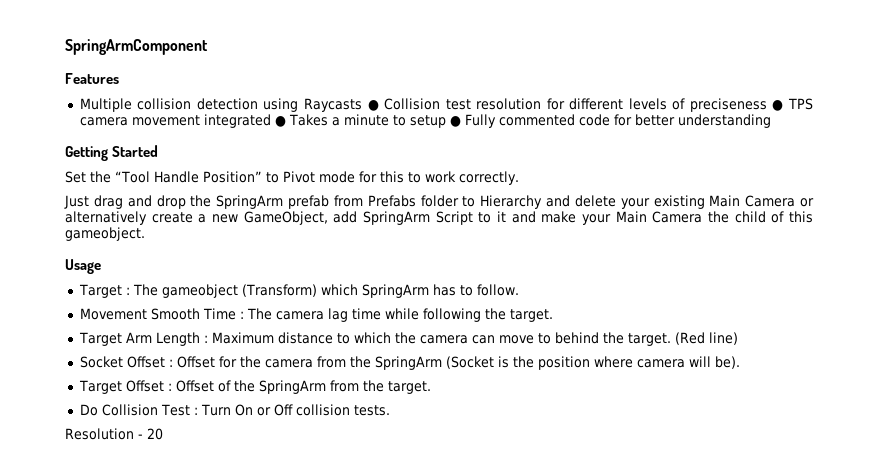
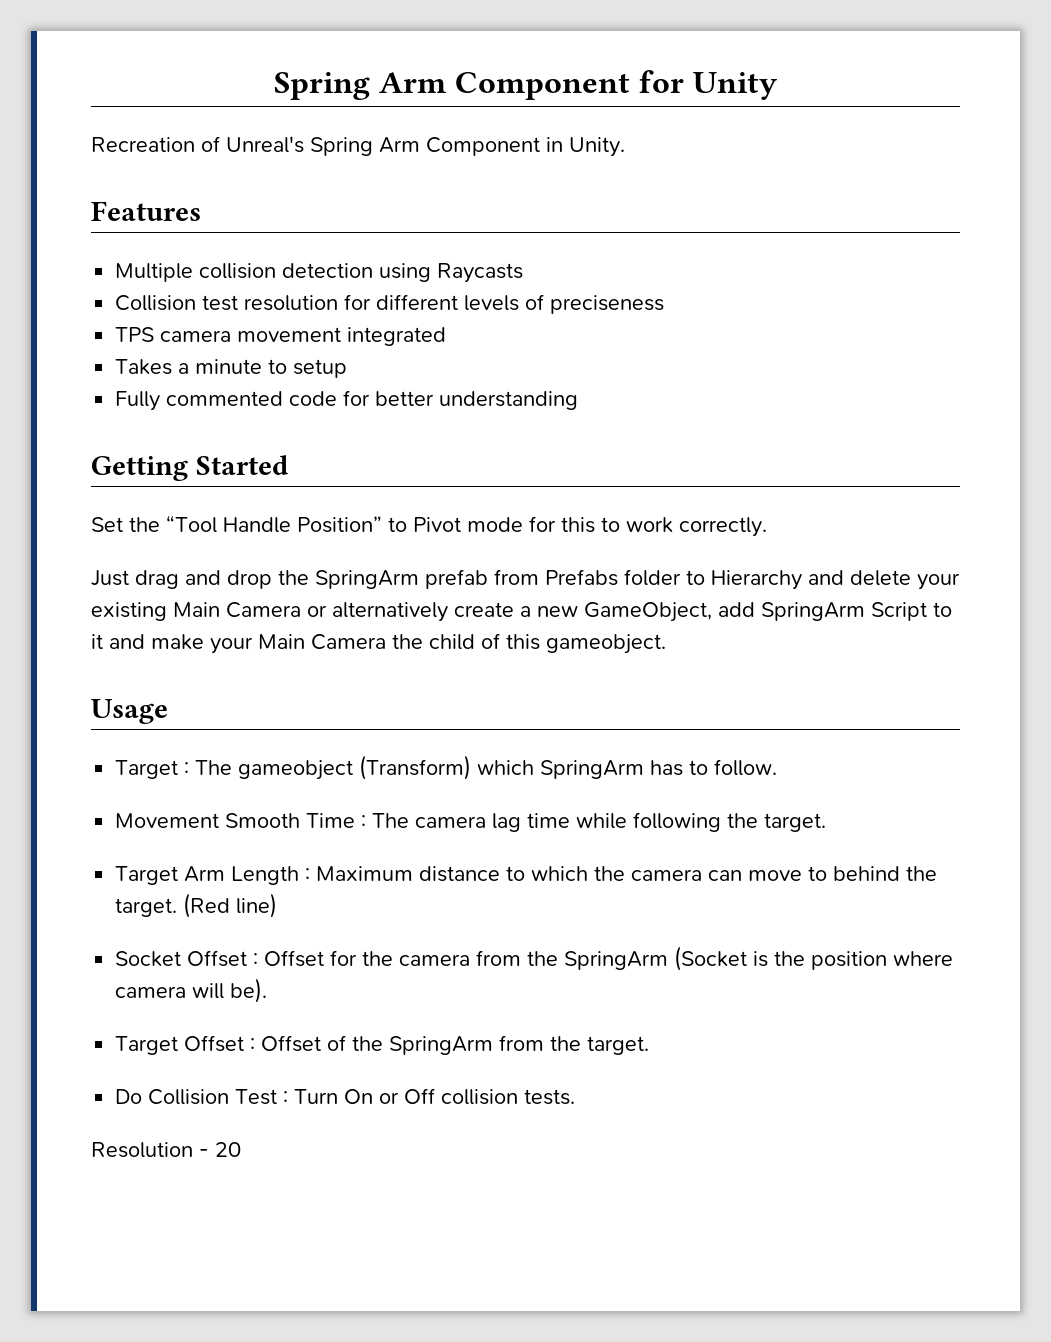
[65,39,208,55] SpringArmComponent -> [274,70,777,100] [91,136,625,157] Spring Arm Component for Unity // Recreation of Unreal's Spring Arm Component in Unity.
[367,100,379,111] ● -> (524, 273) //
[772,100,784,111] ● -> (665, 304) //
[274,116,286,127] ● -> (447, 336) //
[449,116,461,127] ● -> (348, 368) //

